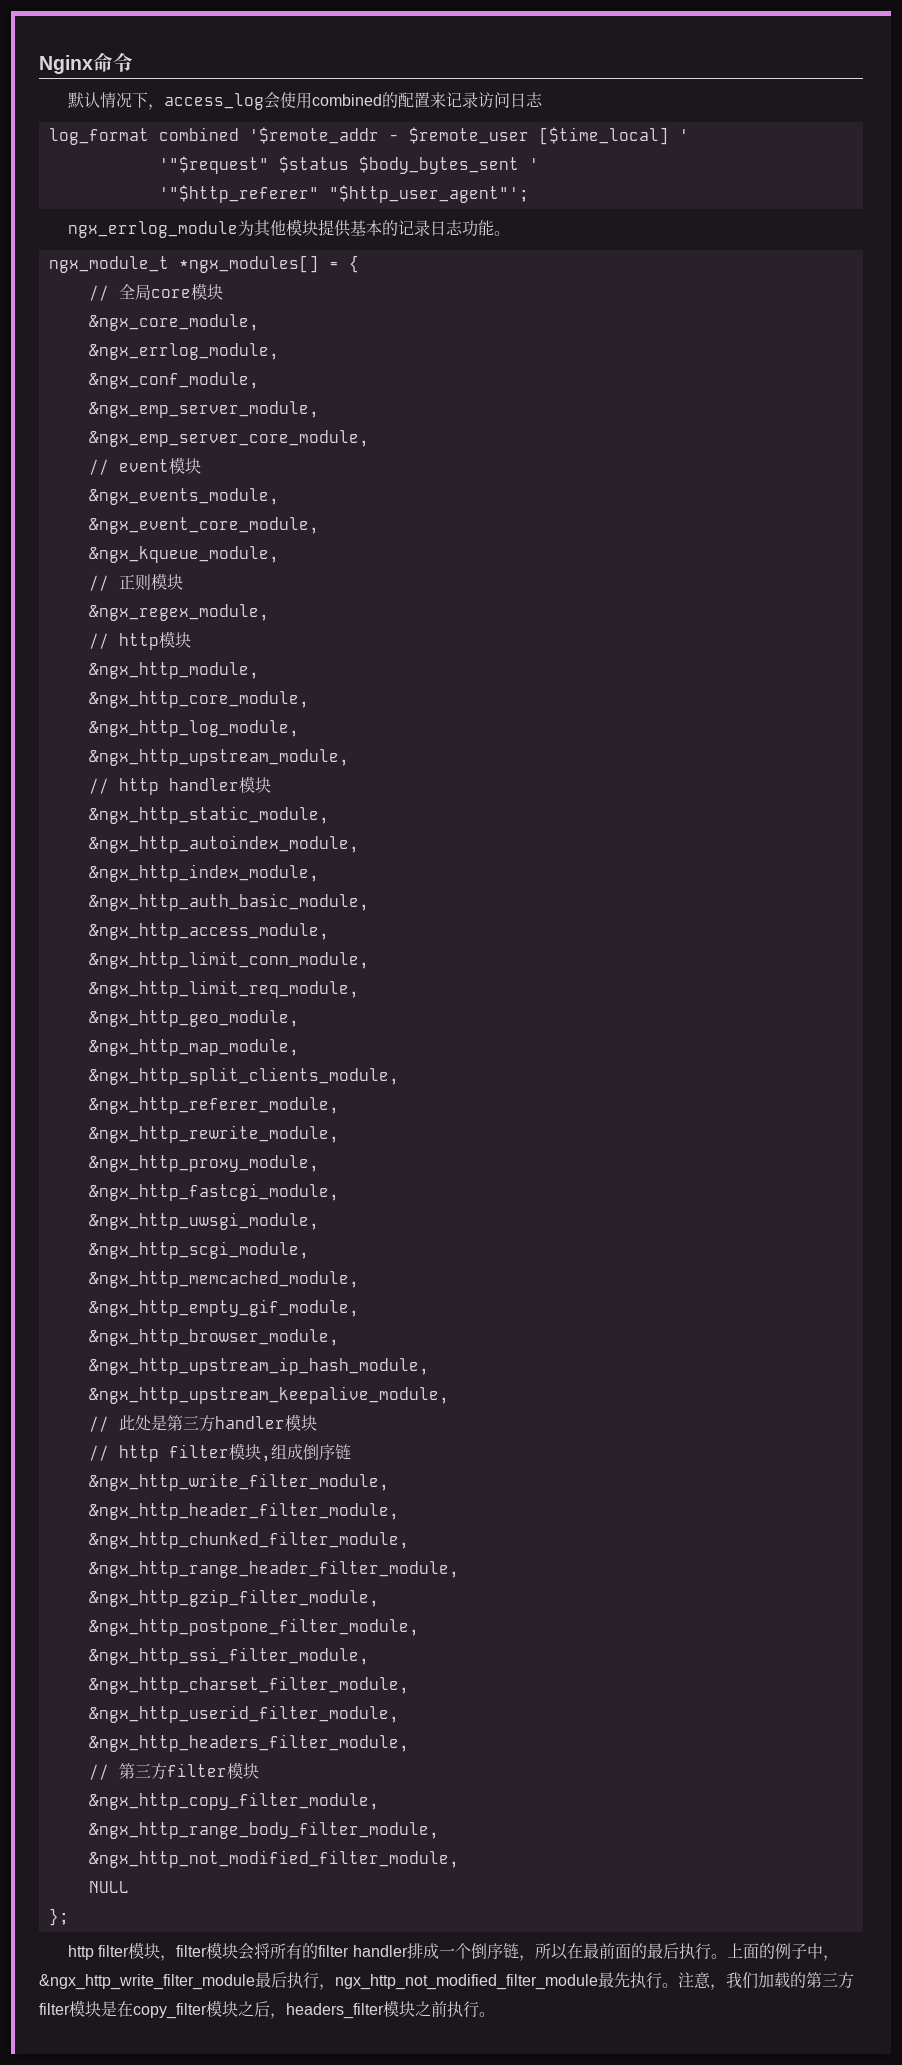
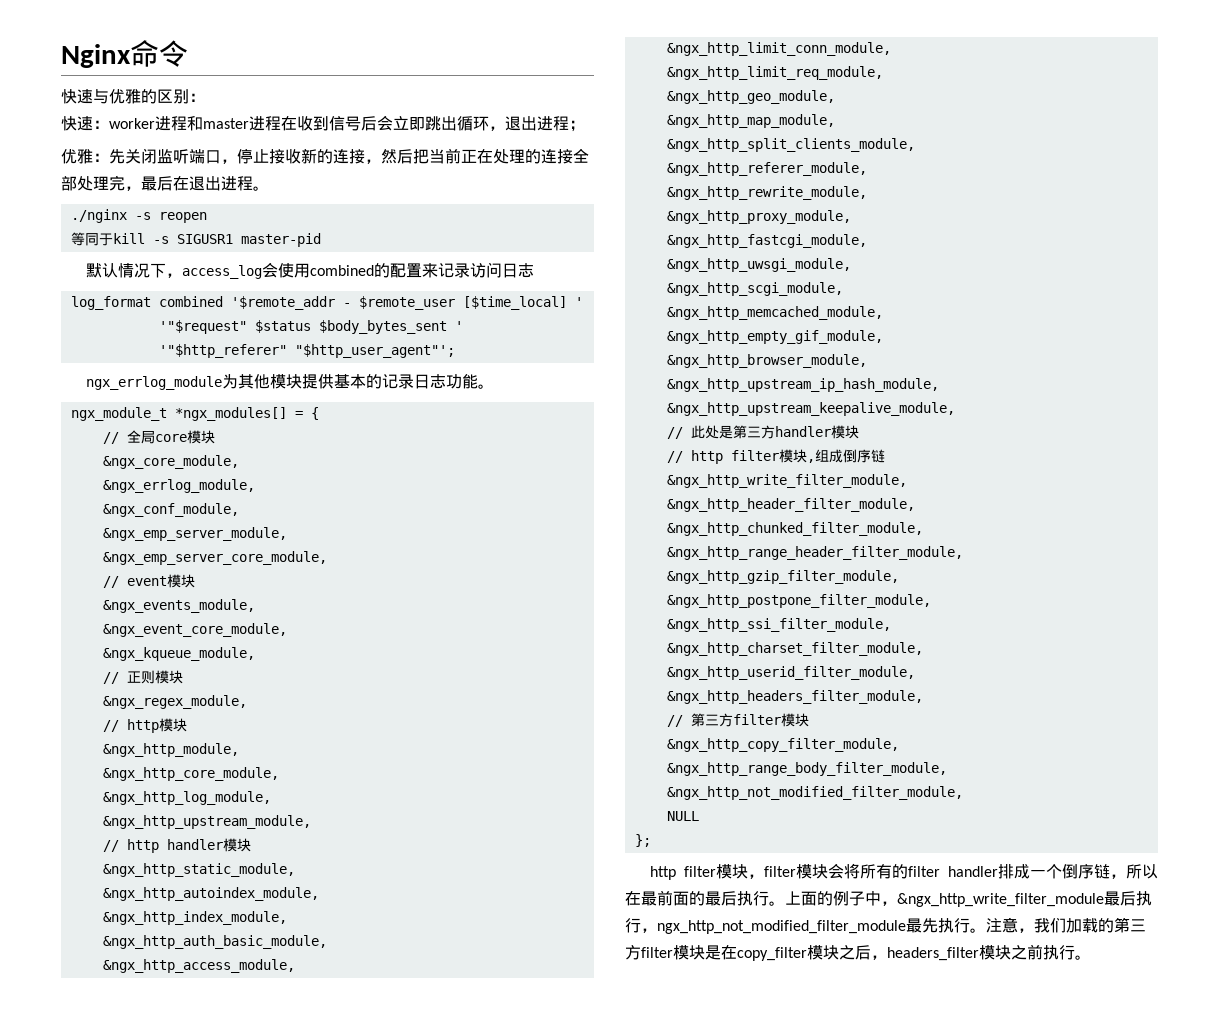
(133, 62) none -> [61,89,205,104] [61,115,585,132] [61,148,589,164] [61,175,269,191] [70,209,207,223] [70,232,321,247] // 快速与优雅的区别： // 快速：worker进程和master进程在收到信号后会立即跳出循环，退出进程； // 优雅：先关闭监听端口，停止接收新的连接，然后把当前正在处理的连接全部处理完，最后在退出进程。 // ./nginx -s reopen // 等同于kill -s SIGUSR1 master-pid

